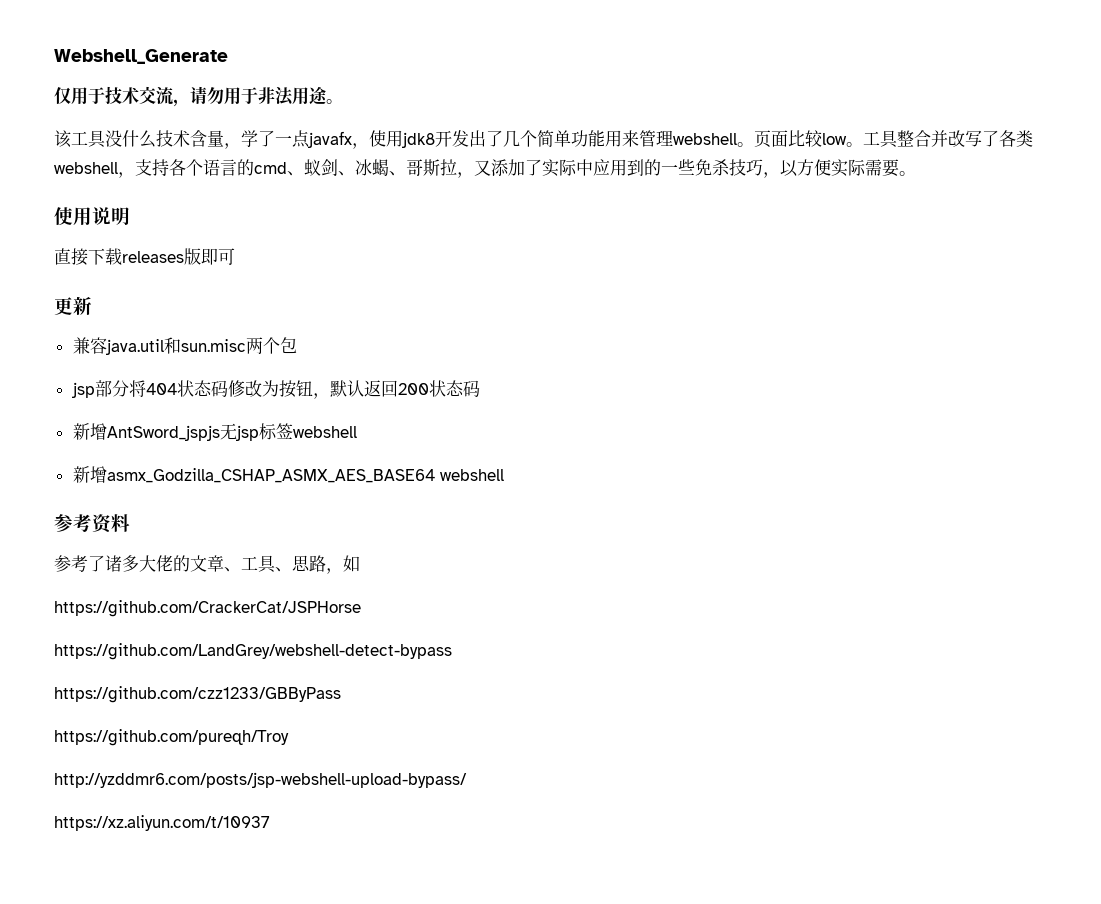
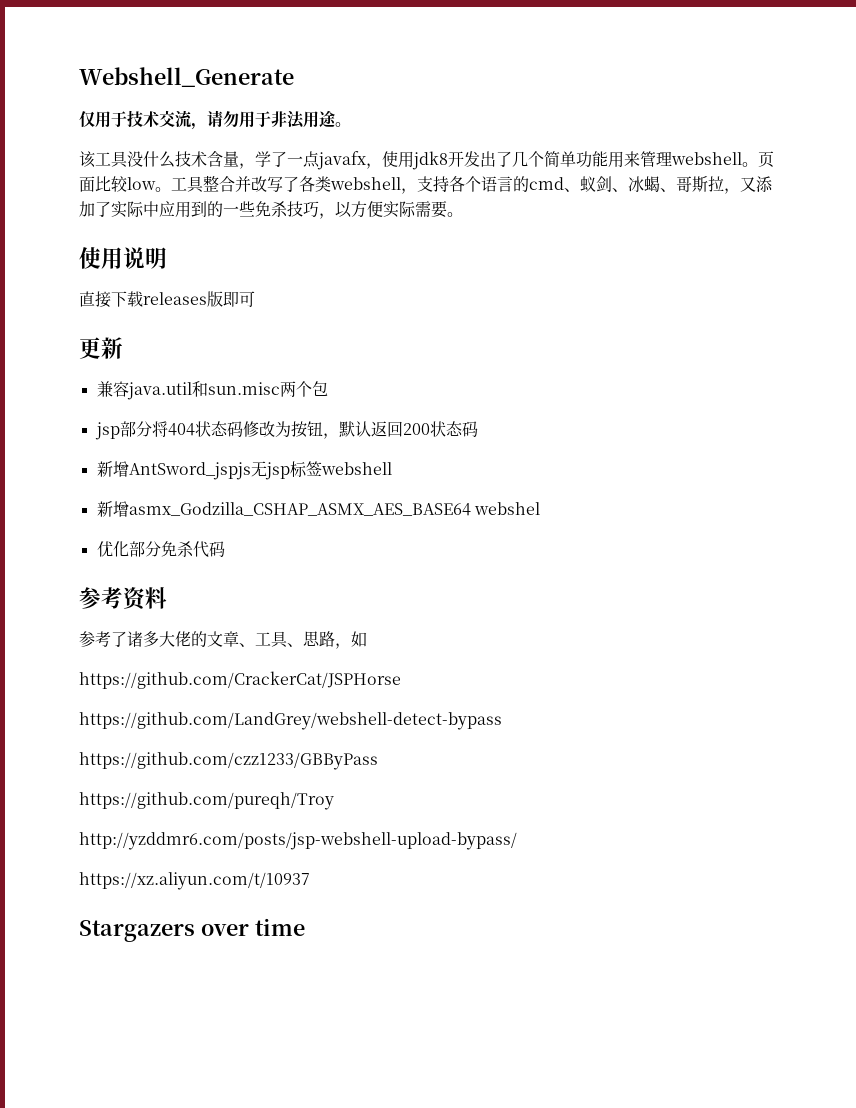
[439,469,504,481] webshell -> [473,502,540,515] [96,541,225,558] webshel // 优化部分免杀代码
(270, 823) none -> [79,918,305,942] // Stargazers over time

